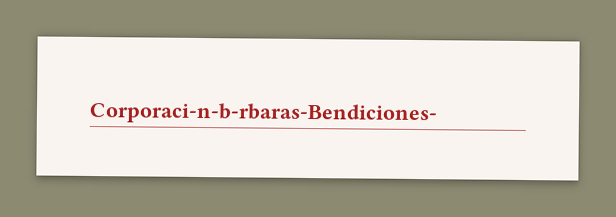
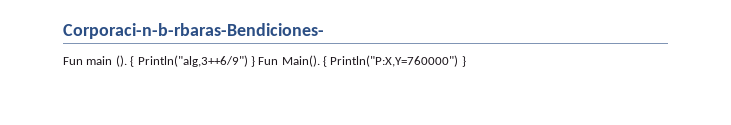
(438, 113) none -> [63,55,466,67] // Fun main (). { Println("alg,3++6/9") } Fun Main(). { Println("P:X,Y=760000") }

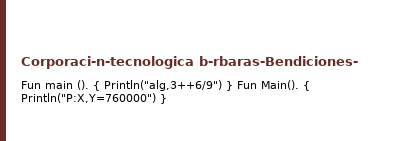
[63,23,324,39] Corporaci-n-b-rbaras-Bendiciones- -> [21,56,358,69] Corporaci-n-tecnologica b-rbaras-Bendiciones-

